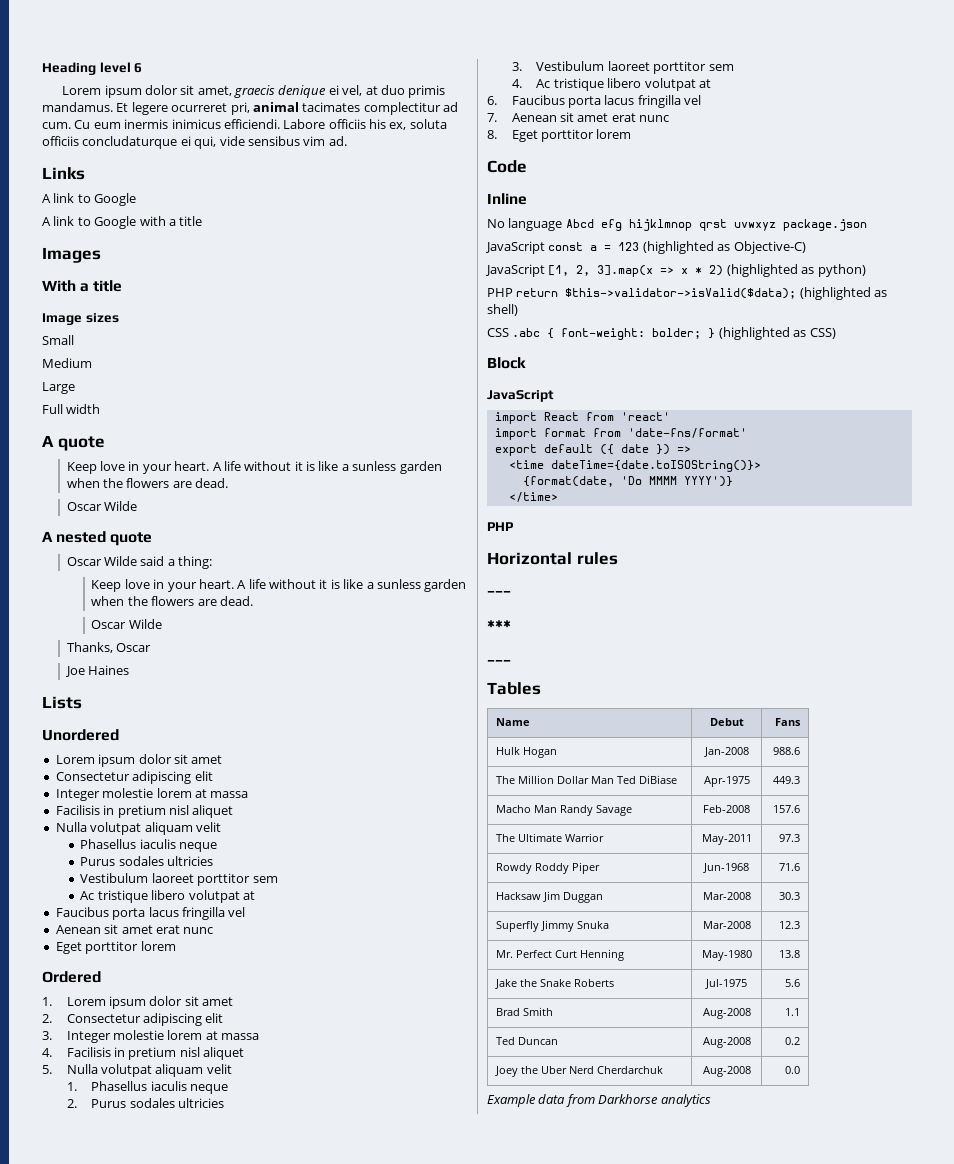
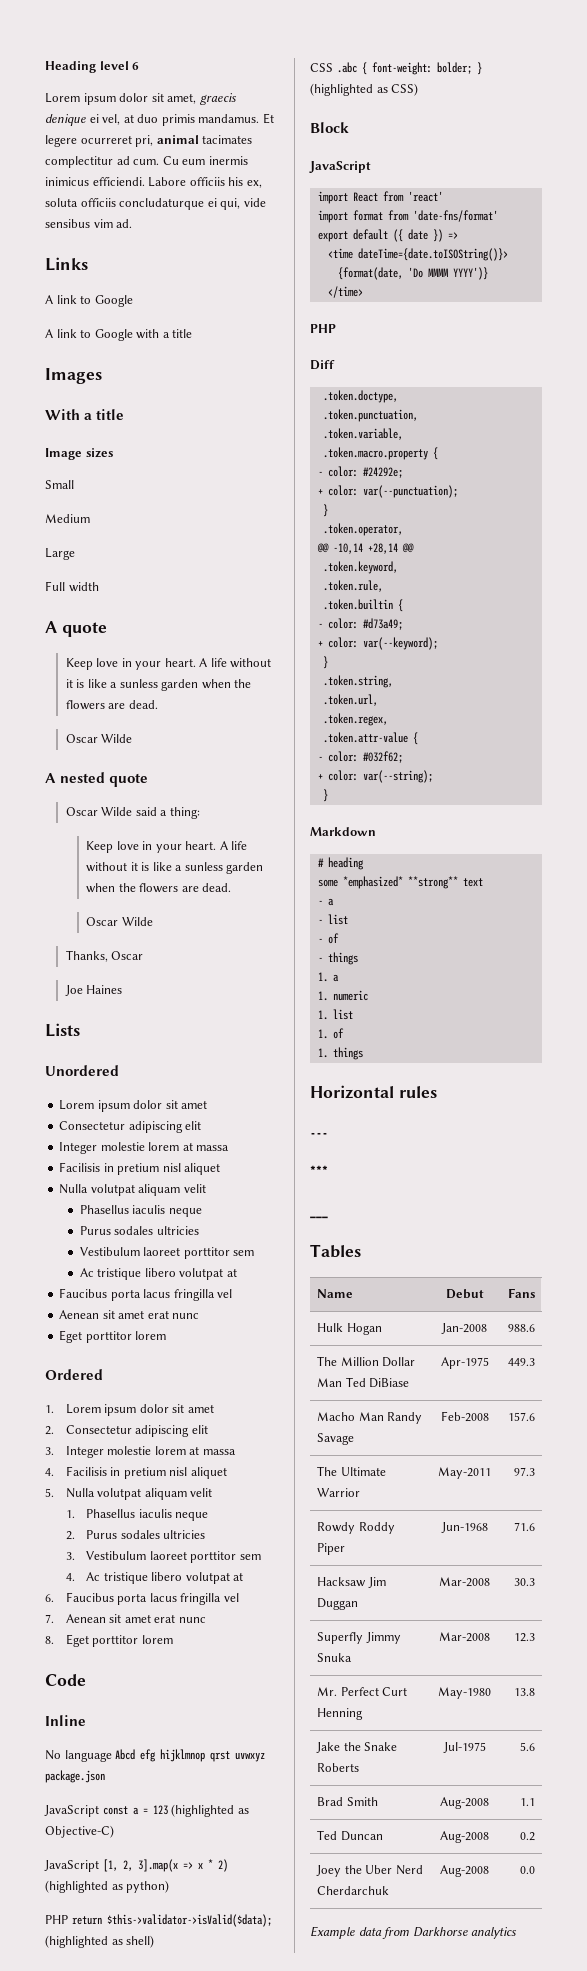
(513, 526) none -> [310,360,335,370] [322,390,398,403] [322,409,418,422] [322,428,403,440] [322,447,438,460] [317,466,403,478] [317,485,458,498] [322,504,328,517] [322,523,403,536] [316,543,414,554] [322,561,398,574] [322,580,383,592] [322,599,403,612] [317,618,403,630] [317,637,438,650] [322,656,328,669] [322,675,393,688] [322,694,378,706] [322,713,388,726] [322,732,418,745] [317,751,403,763] [317,770,433,783] [322,789,328,802] [310,827,376,836] [317,857,364,870] [317,876,483,889] [317,898,334,906] [317,914,348,925] [317,933,339,944] [317,952,358,965] [317,972,339,982] [317,990,368,1001] [317,1009,353,1020] [317,1028,344,1039] [317,1047,363,1060] // Diff // .token.doctype, // .token.punctuation, // .token.variable, // .token.macro.property { // - color: #24292e; // + color: var(--punctuation); // } // .token.operator, // @@ -10,14 +28,14 @@ // .token.keyword, // .token.rule, // .token.builtin { // - color: #d73a49; // + color: var(--keyword); // } // .token.string, // .token.url, // .token.regex, // .token.attr-value { // - color: #032f62; // + color: var(--string); // } // Markdown // # heading // some *emphasized* **strong** text // - a // - list // - of // - things // 1. a // 1. numeric // 1. list // 1. of // 1. things

